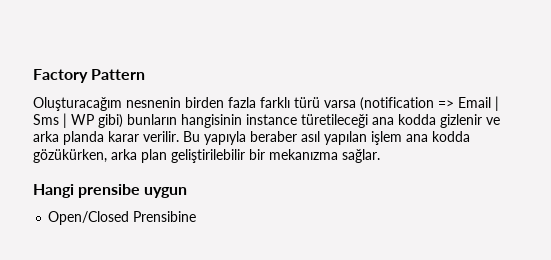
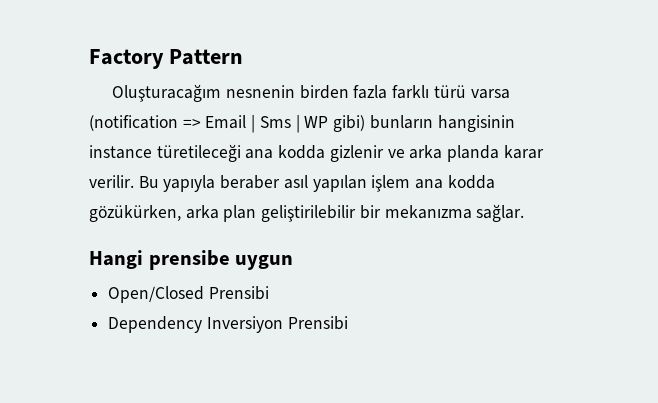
[133,211,197,222] Prensibine -> [208,286,269,300] [108,316,348,333] Prensibi // Dependency Inversiyon Prensibi

